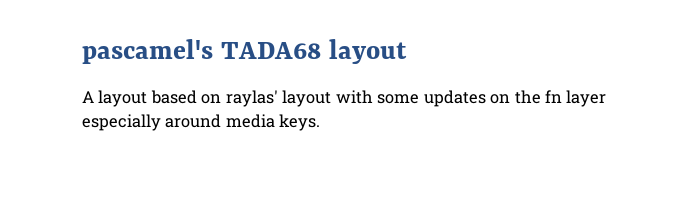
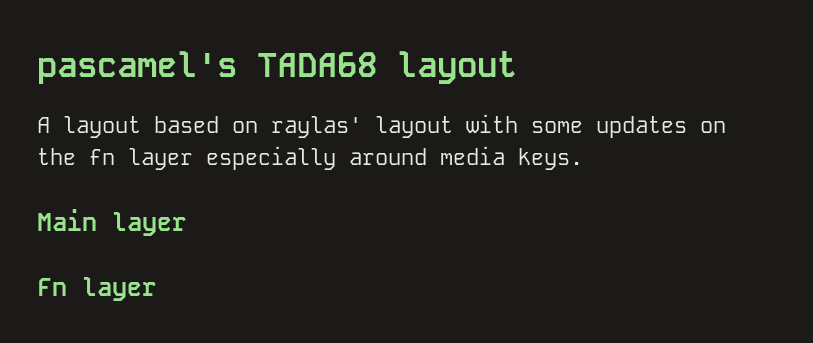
(321, 122) none -> [37,209,187,236] [37,277,157,301] // Main layer // Fn layer

